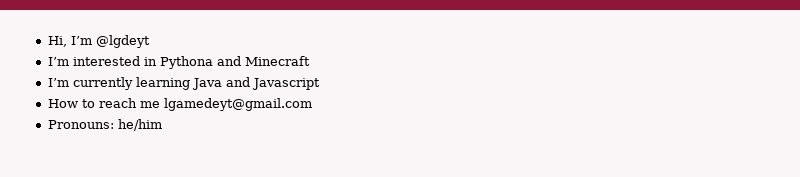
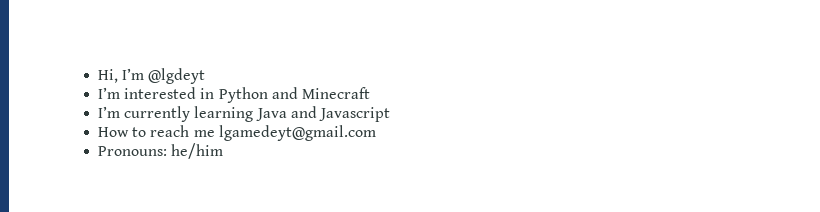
[159,56,213,69] Pythona -> [218,87,268,103] Python

